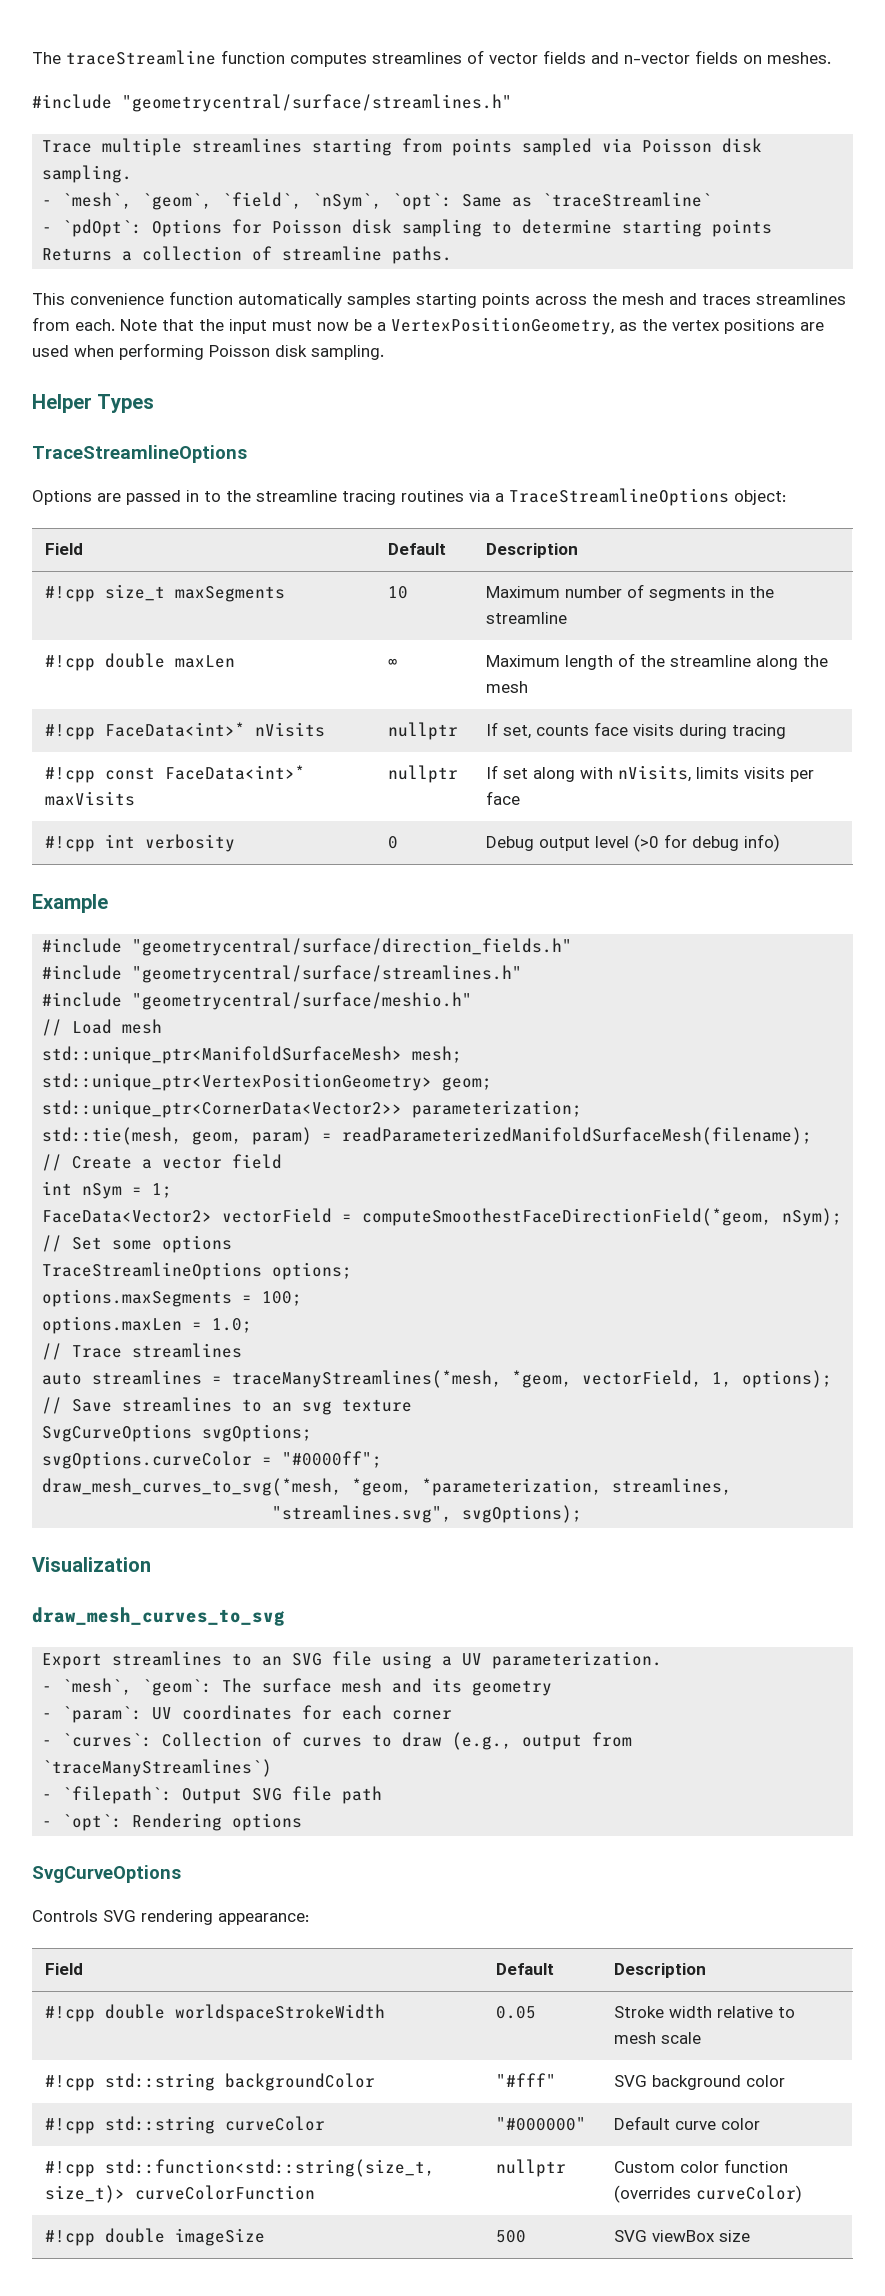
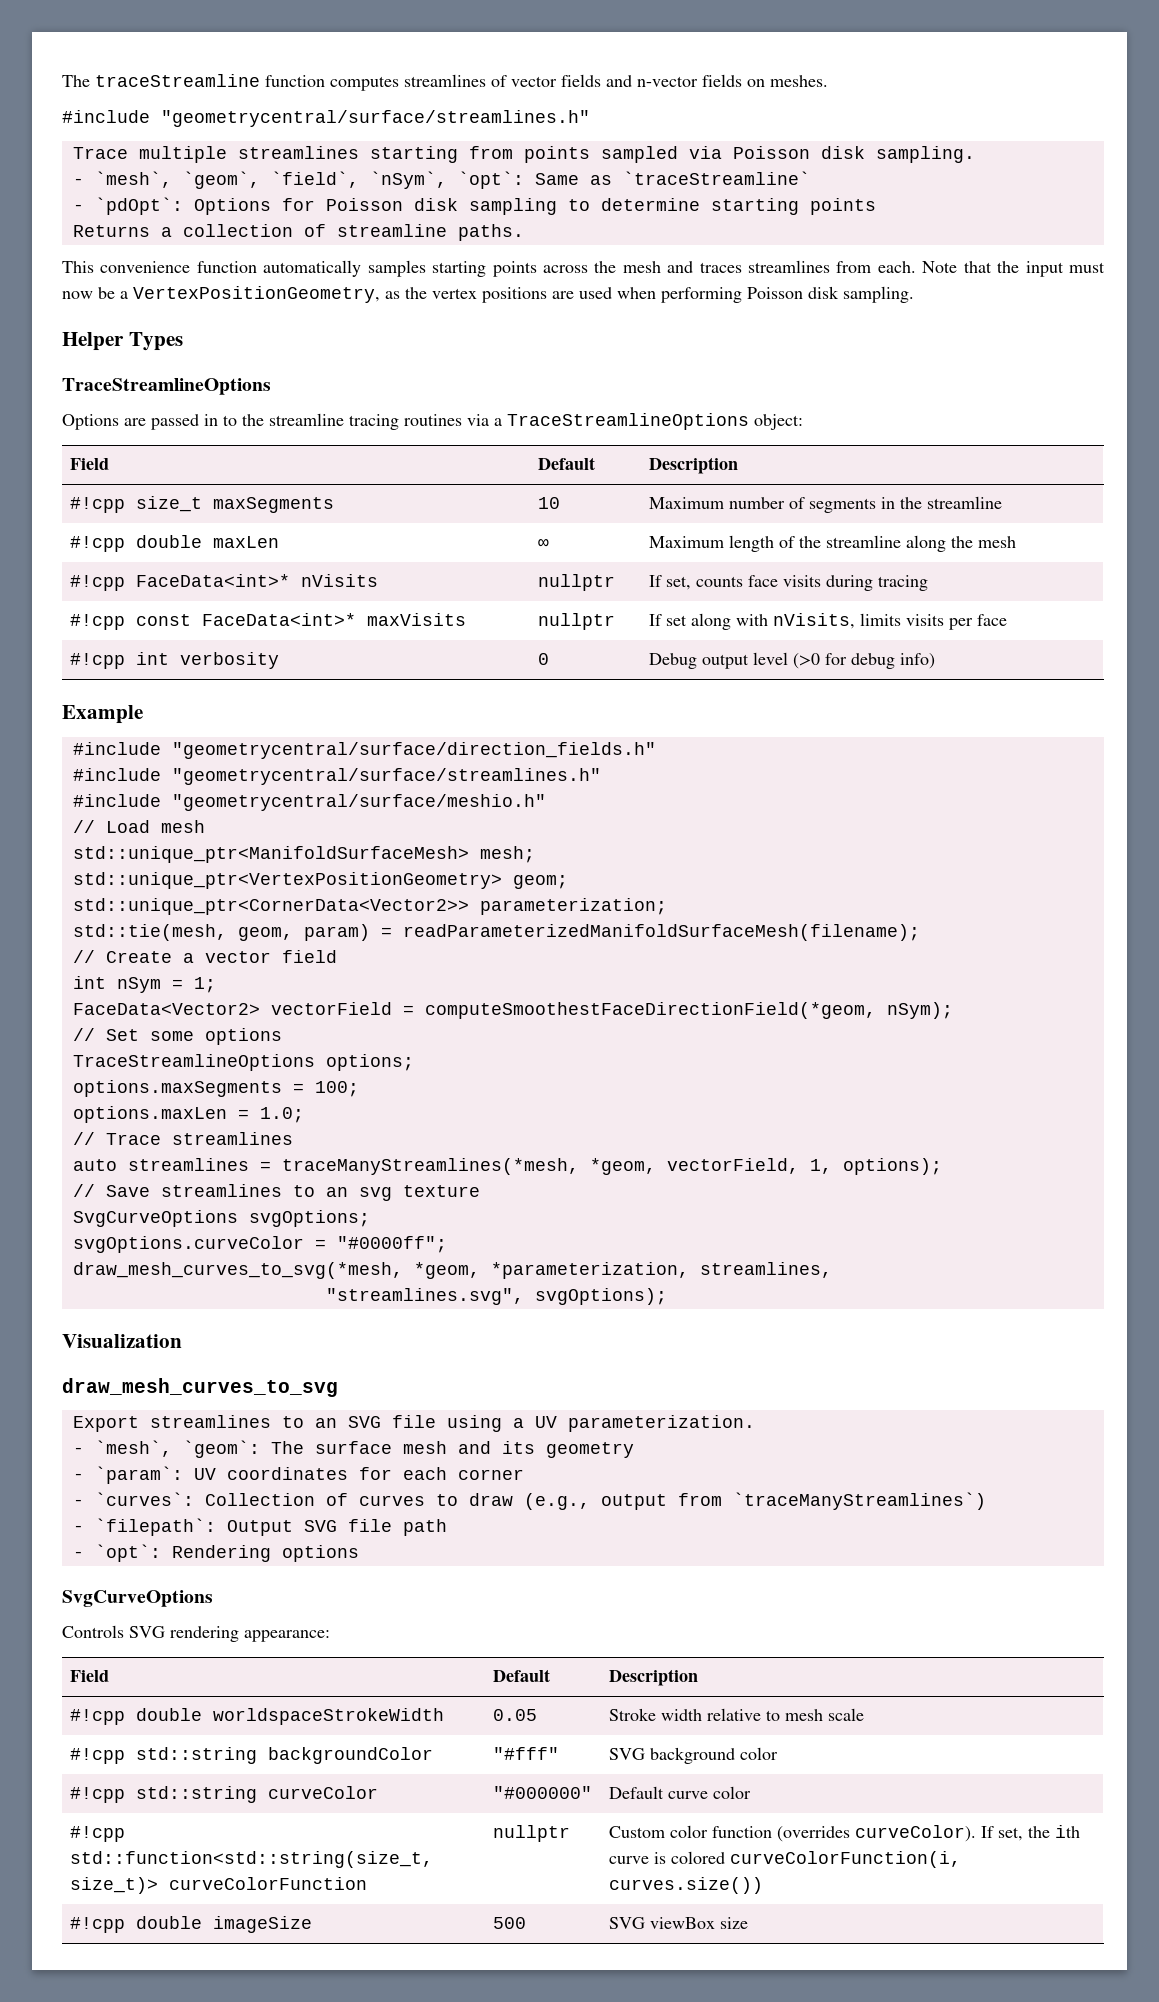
[696,2185,803,2203] curveColor) -> [855,1825,1081,1842] [609,1851,962,1868] [609,1877,764,1894] curveColor). If set, the ith curve is colored curveColorFunction(i, curves.size())

